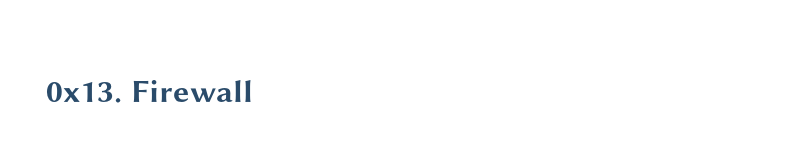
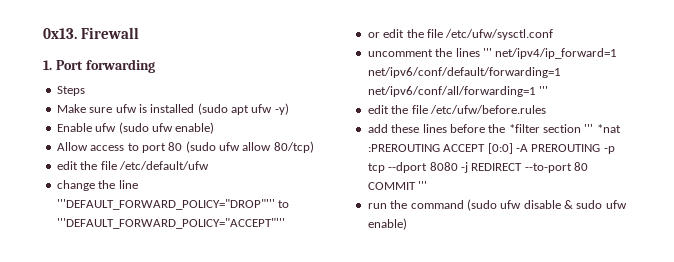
(253, 91) none -> [43,59,155,73] [56,86,85,96] [56,103,289,115] [56,122,215,134] [56,141,314,153] [56,161,209,170] [56,180,138,191] [56,199,290,210] [56,218,285,229] [367,29,554,40] [367,48,618,59] [367,67,561,78] [367,86,549,97] [367,105,546,114] [367,124,621,133] [367,143,615,154] [367,162,588,173] [367,181,428,190] [367,199,627,211] [367,218,407,230] // 1. Port forwarding // Steps // Make sure ufw is installed (sudo apt ufw -y) // Enable ufw (sudo ufw enable) // Allow access to port 80 (sudo ufw allow 80/tcp) // edit the file /etc/default/ufw // change the line '''DEFAULT_FORWARD_POLICY="DROP"''' to '''DEFAULT_FORWARD_POLICY="ACCEPT"''' // or edit the file /etc/ufw/sysctl.conf // uncomment the lines ''' net/ipv4/ip_forward=1 net/ipv6/conf/default/forwarding=1 net/ipv6/conf/all/forwarding=1 ''' // edit the file /etc/ufw/before.rules // add these lines before the *filter section ''' *nat :PREROUTING ACCEPT [0:0] -A PREROUTING -p tcp --dport 8080 -j REDIRECT --to-port 80 COMMIT ''' // run the command (sudo ufw disable & sudo ufw enable)

